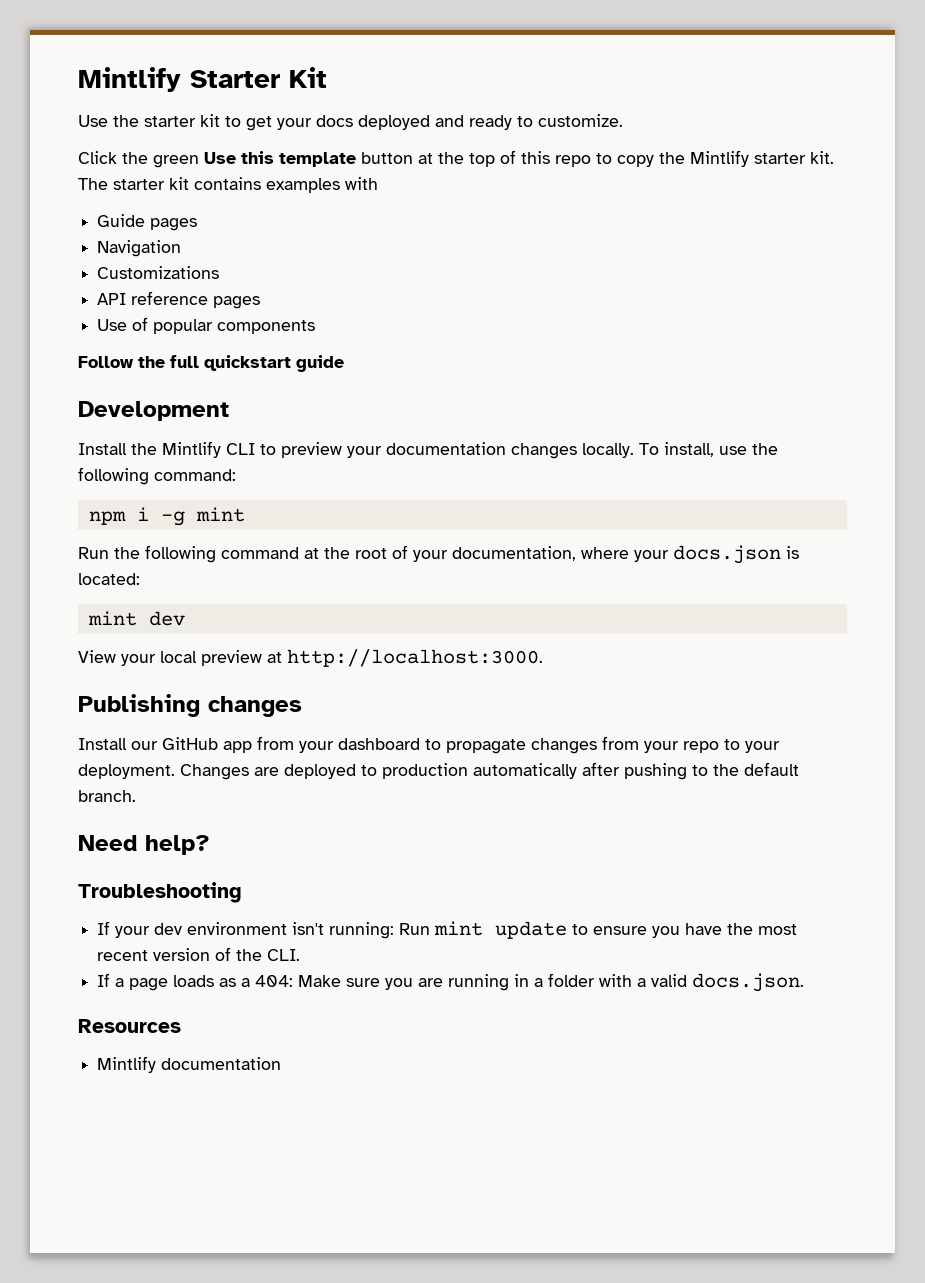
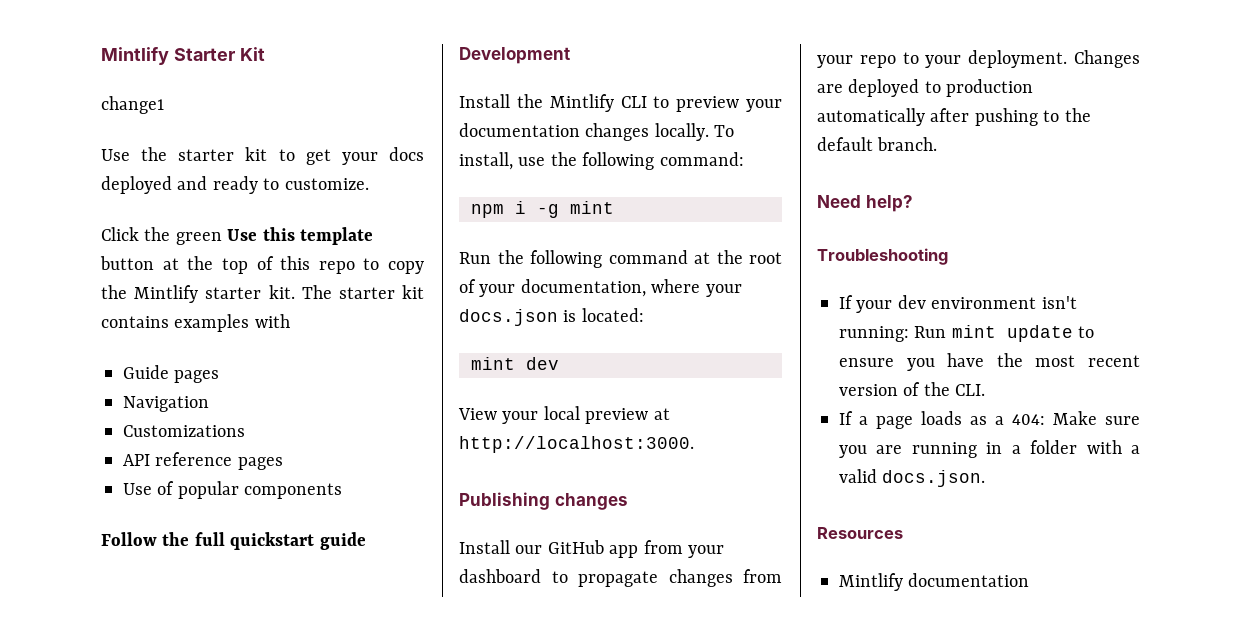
(327, 77) none -> [101,96,164,114] // change1

